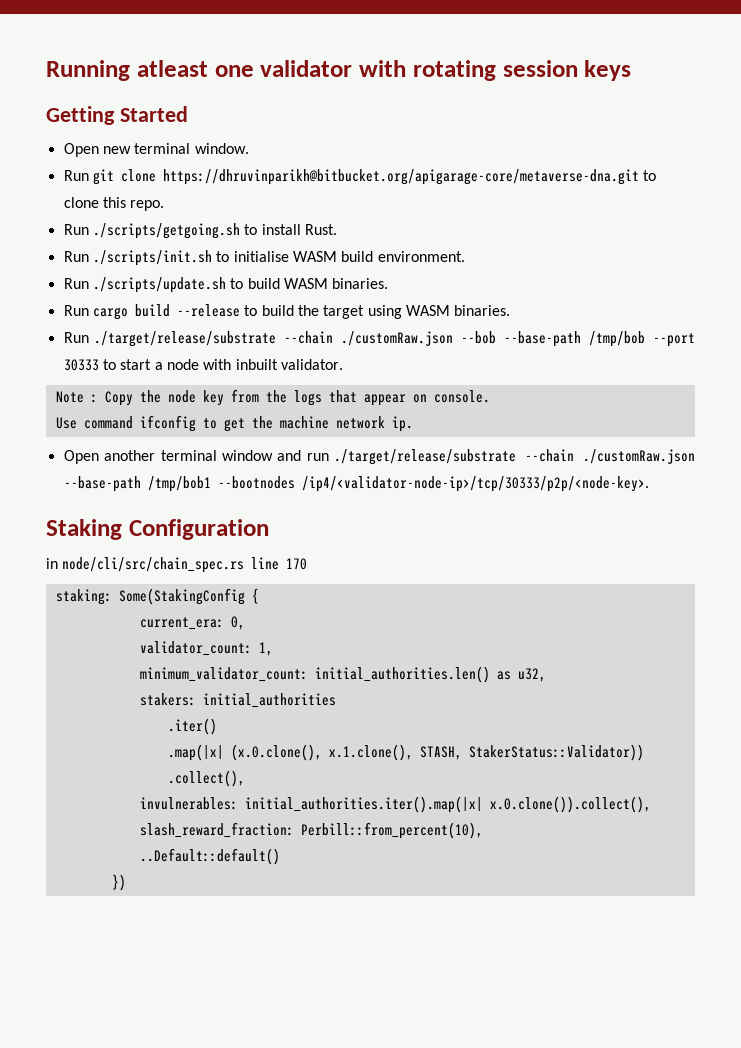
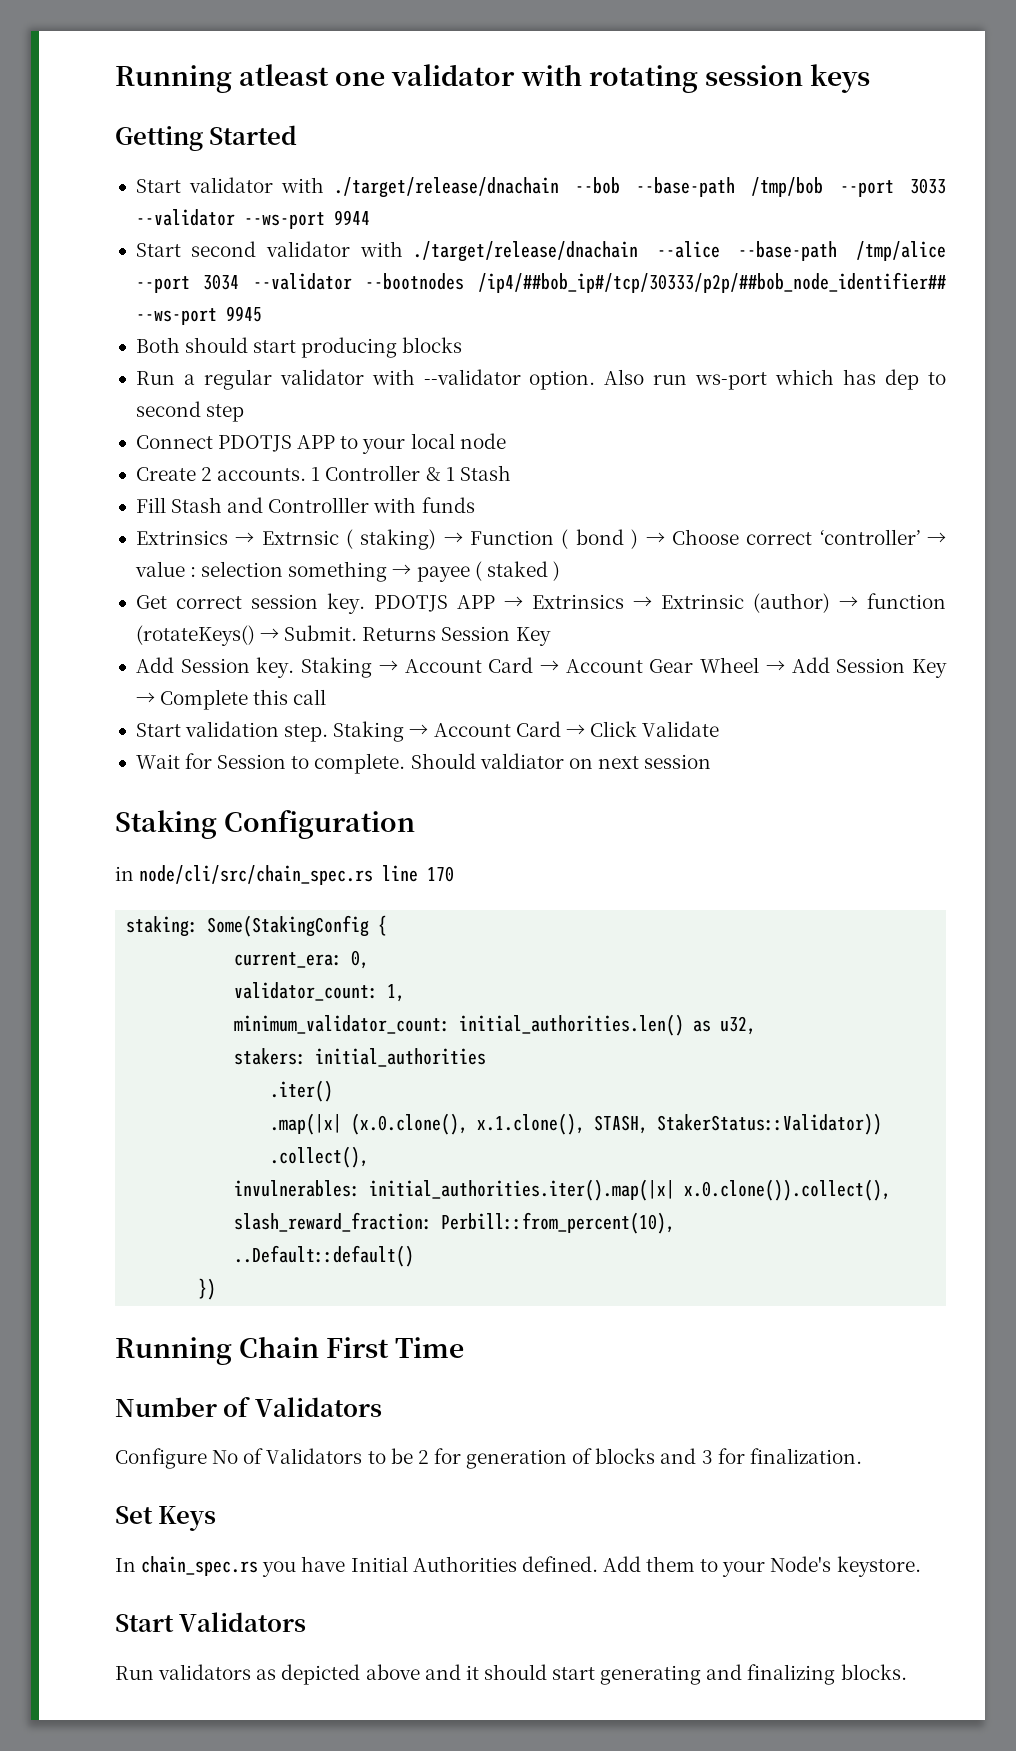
[63,143,249,157] [63,169,657,185] [63,197,165,211] [63,223,337,239] [63,250,465,266] [63,277,389,293] [63,304,511,320] [63,331,695,347] [63,359,343,371] [55,389,490,406] [55,415,413,432] [63,449,695,465] [63,476,649,492] Open new terminal window. // Run git clone https://dhruvinparikh@bitbucket.org/apigarage-core/metaverse-dna.git to clone this repo. // Run ./scripts/getgoing.sh to install Rust. // Run ./scripts/init.sh to initialise WASM build environment. // Run ./scripts/update.sh to build WASM binaries. // Run cargo build --release to build the target using WASM binaries. // Run ./target/release/substrate --chain ./customRaw.json --bob --base-path /tmp/bob --port 30333 to start a node with inbuilt validator. // Note : Copy the node key from the logs that appear on console. // Use command ifconfig to get the machine network ip. // Open another terminal window and run ./target/release/substrate --chain ./customRaw.json --base-path /tmp/bob1 --bootnodes /ip4/<validator-node-ip>/tcp/30333/p2p/<node-key>. -> [135,177,947,198] [135,209,370,229] [135,241,947,262] [135,272,946,293] [135,306,262,325] [135,337,463,358] [135,369,946,390] [135,401,245,422] [135,433,506,454] [135,465,511,481] [135,497,475,513] [135,529,947,550] [134,561,560,582] [135,593,946,614] [135,625,551,646] [135,657,947,678] [135,689,327,710] [135,721,720,742] [135,753,712,774] Start validator with ./target/release/dnachain --bob --base-path /tmp/bob --port 3033 --validator --ws-port 9944 // Start second validator with ./target/release/dnachain --alice --base-path /tmp/alice --port 3034 --validator --bootnodes /ip4/##bob_ip#/tcp/30333/p2p/##bob_node_identifier## --ws-port 9945 // Both should start producing blocks // Run a regular validator with --validator option. Also run ws-port which has dep to second step // Connect PDOTJS APP to your local node // Create 2 accounts. 1 Controller & 1 Stash // Fill Stash and Controlller with funds // Extrinsics → Extrnsic ( staking) → Function ( bond ) → Choose correct ‘controller’ → value : selection something → payee ( staked ) // Get correct session key. PDOTJS APP → Extrinsics → Extrinsic (author) → function (rotateKeys() → Submit. Returns Session Key // Add Session key. Staking → Account Card → Account Gear Wheel → Add Session Key → Complete this call // Start validation step. Staking → Account Card → Click Validate // Wait for Session to complete. Should valdiator on next session
(126, 882) none -> [115,1336,465,1365] [115,1396,382,1417] [115,1448,862,1469] [115,1506,217,1531] [115,1556,921,1577] [115,1612,307,1632] [115,1664,907,1685] // Running Chain First Time // Number of Validators // Configure No of Validators to be 2 for generation of blocks and 3 for finalization. // Set Keys // In chain_spec.rs you have Initial Authorities defined. Add them to your Node's keystore. // Start Validators // Run validators as depicted above and it should start generating and finalizing blocks.

